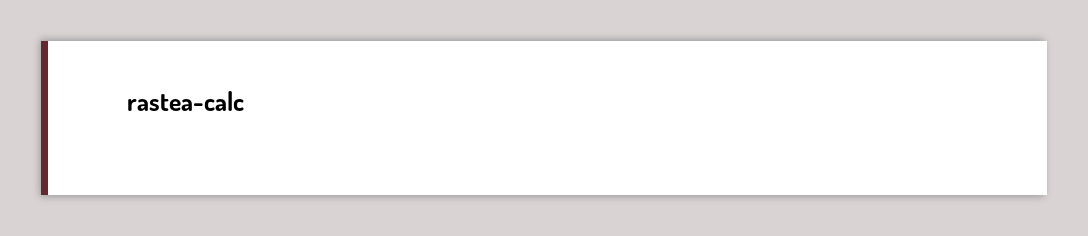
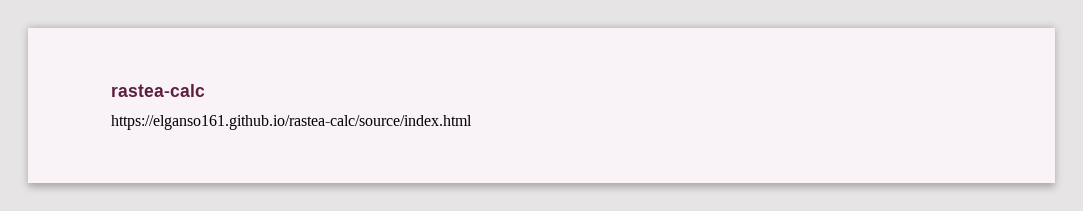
(244, 101) none -> [111,115,472,130] // https://elganso161.github.io/rastea-calc/source/index.html

